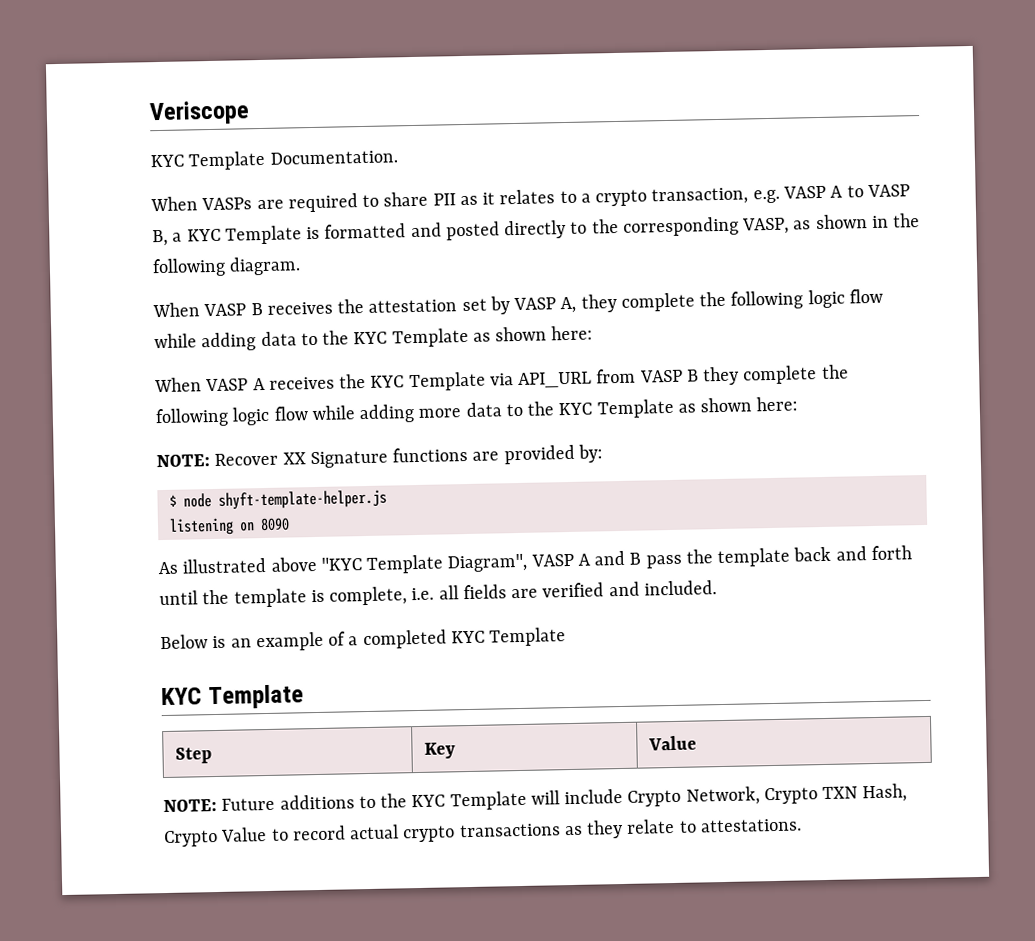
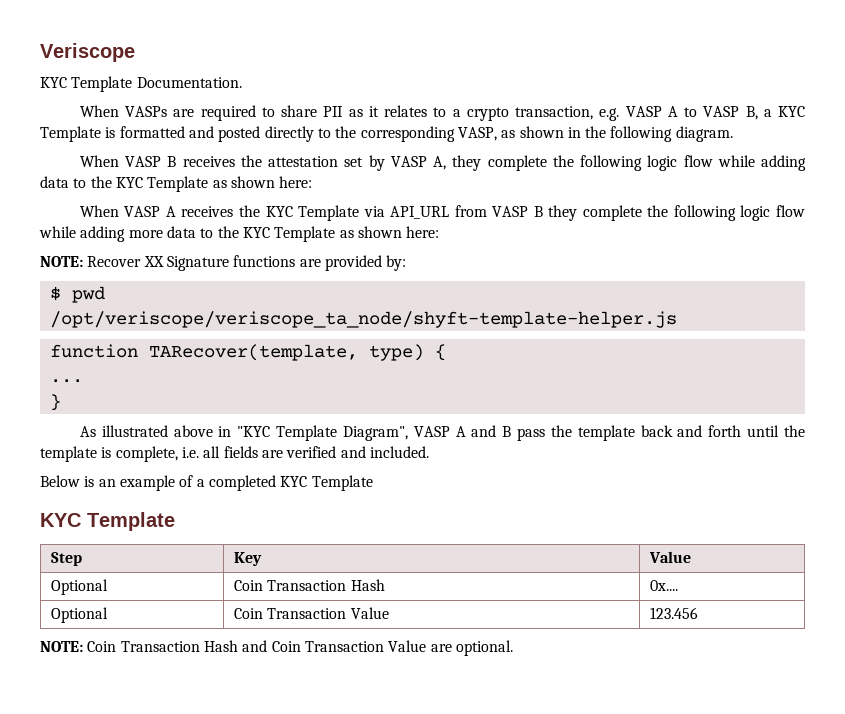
[182,489,387,510] [168,517,290,536] node shyft-template-helper.js // listening on 8090 -> [71,286,105,303] [49,311,677,328] [49,344,446,361] [49,379,83,383] [49,394,61,411] pwd // /opt/veriscope/veriscope_ta_node/shyft-template-helper.js // function TARecover(template, type) { // ... // }
(317, 564) none -> [218,426,232,437] in
[163,783,908,813] [164,818,802,848] // NOTE: Future additions to the KYC Template will include Crypto Network, Crypto TXN Hash, Crypto Value to record actual crypto transactions as they relate to attestations. -> [51,579,109,595] [234,579,385,591] [650,580,679,591] [51,607,109,623] [234,607,389,619] [650,607,699,619] [40,640,513,656] // Optional | Coin Transaction Hash | 0x.... // Optional | Coin Transaction Value | 123.456 // NOTE: Coin Transaction Hash and Coin Transaction Value are optional.

